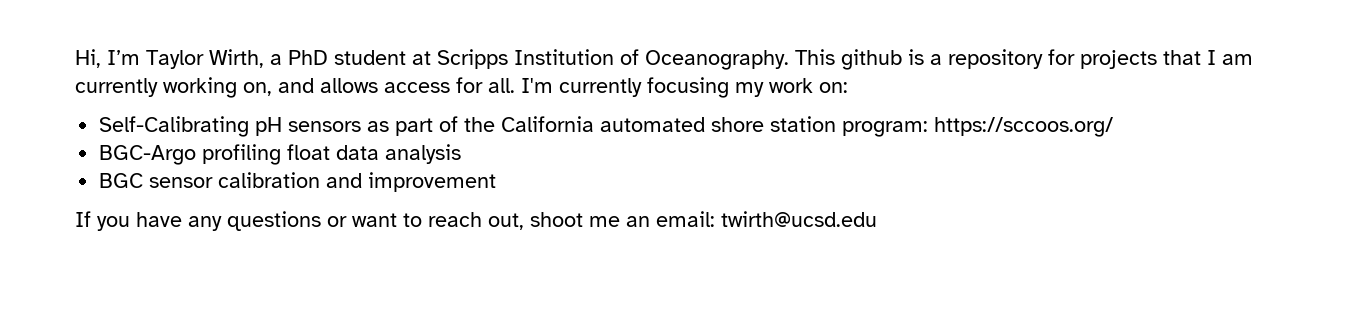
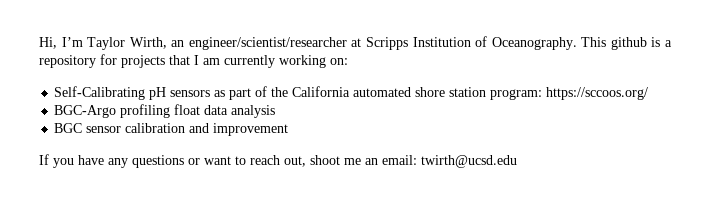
[270,50,406,65] a PhD student -> [171,37,347,50] an engineer/scientist/researcher
[243,77,813,98] on, and allows access for all. I'm currently focusing my work -> (326, 61) none

